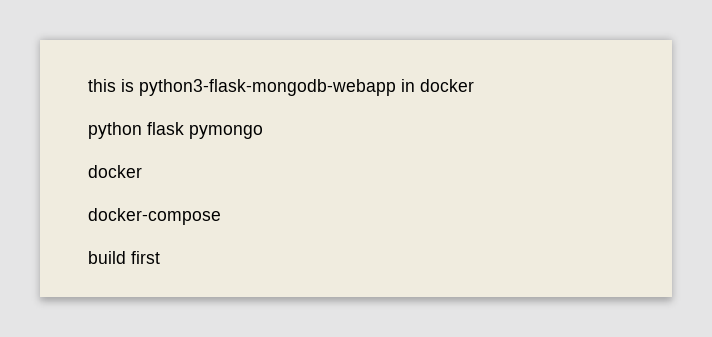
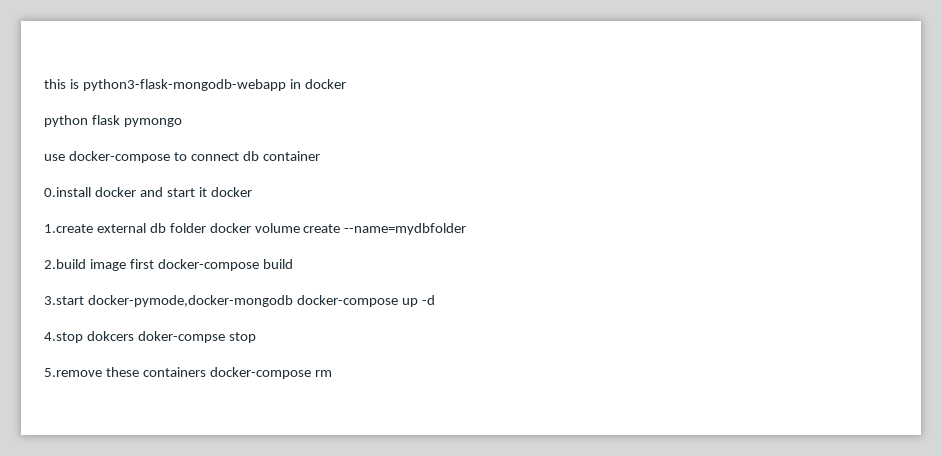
[88,165,142,178] [88,208,221,225] [88,251,160,264] docker // docker-compose // build first -> [44,151,320,163] [44,187,252,197] [44,223,467,235] [44,259,293,271] [44,295,435,307] [44,331,256,343] [44,367,332,379] use docker-compose to connect db container // 0.install docker and start it docker // 1.create external db folder docker volume create --name=mydbfolder // 2.build image first docker-compose build // 3.start docker-pymode,docker-mongodb docker-compose up -d // 4.stop dokcers doker-compse stop // 5.remove these containers docker-compose rm

